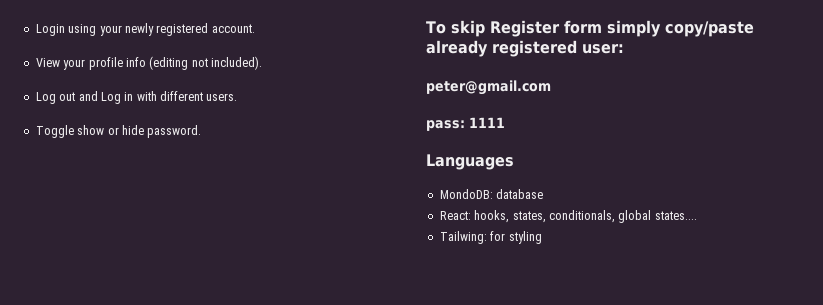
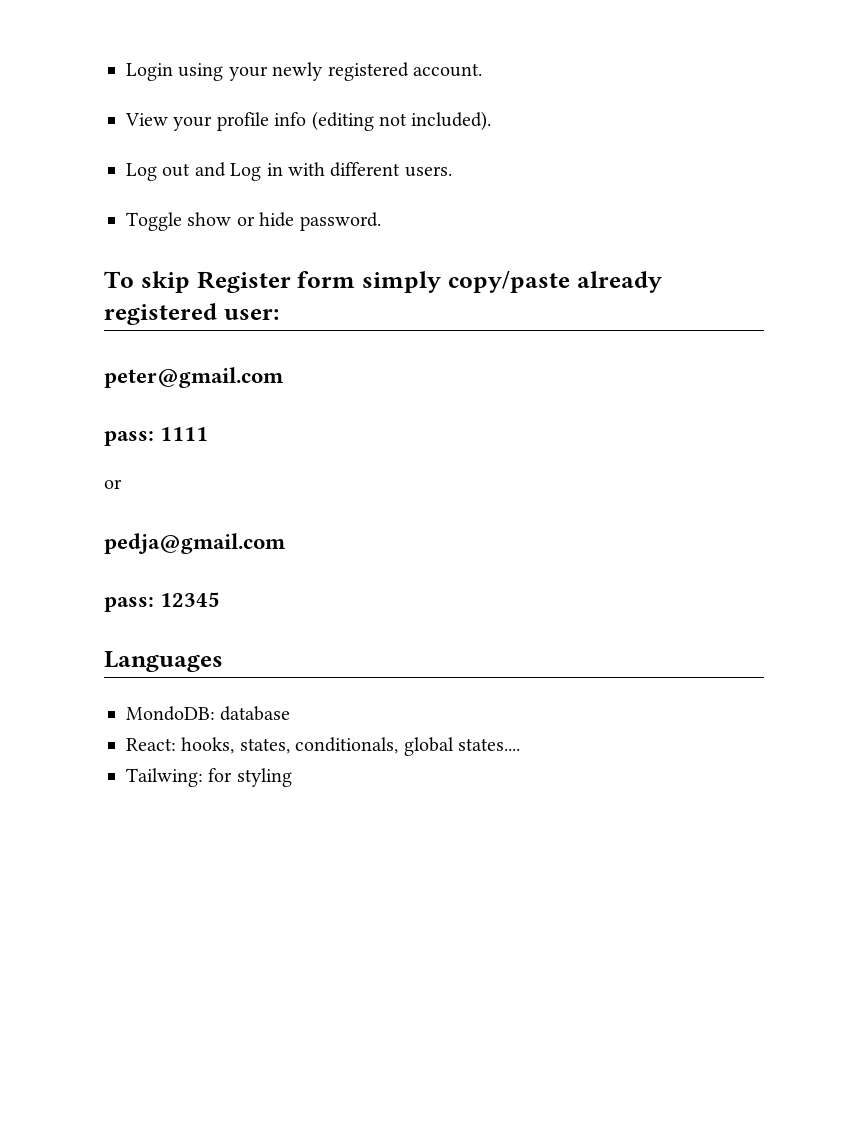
(505, 122) none -> [104,479,122,489] [104,533,286,554] [104,592,221,612] // or // pedja@gmail.com // pass: 12345

